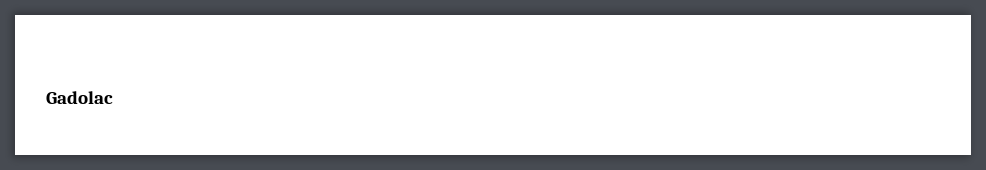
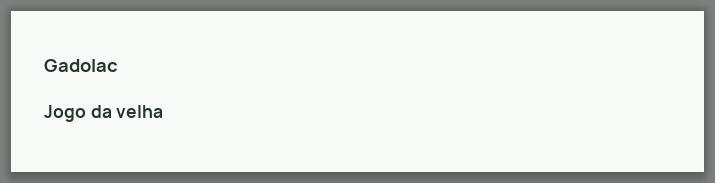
(113, 97) none -> [44,105,164,122] // Jogo da velha

